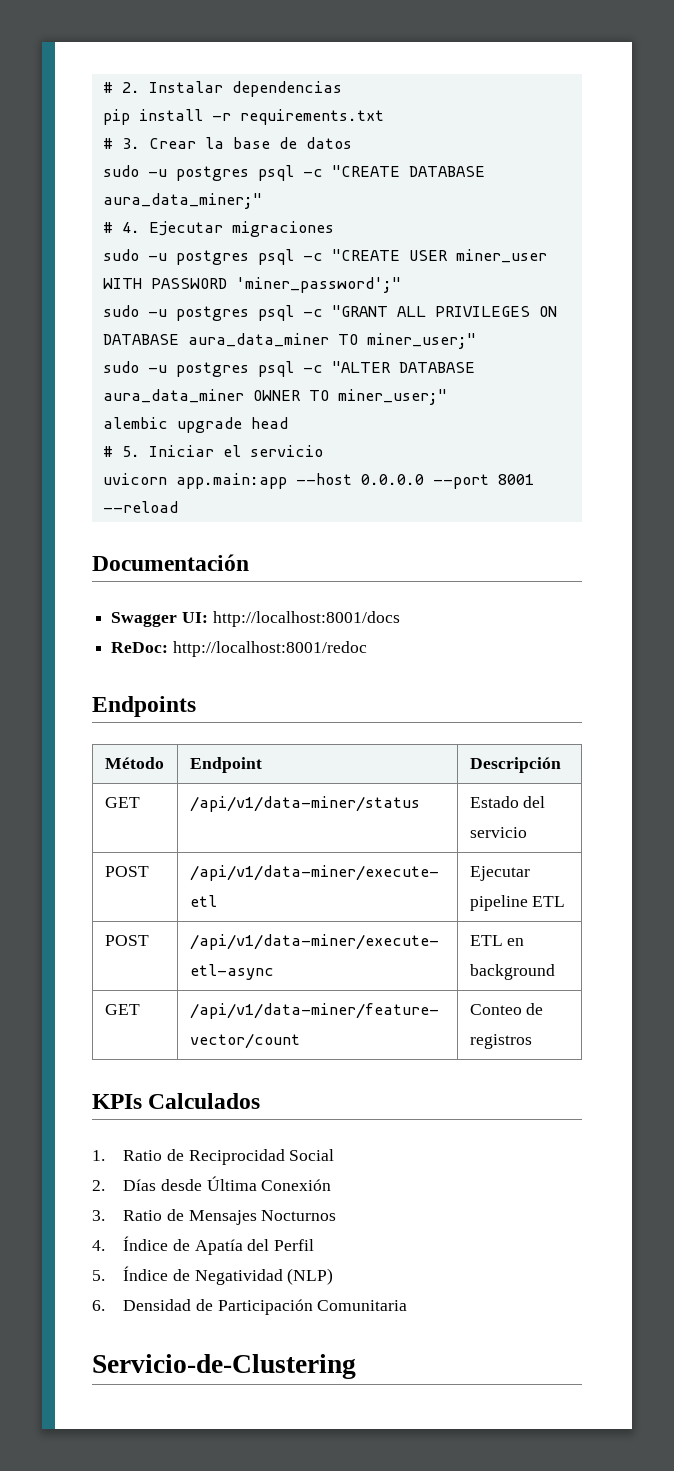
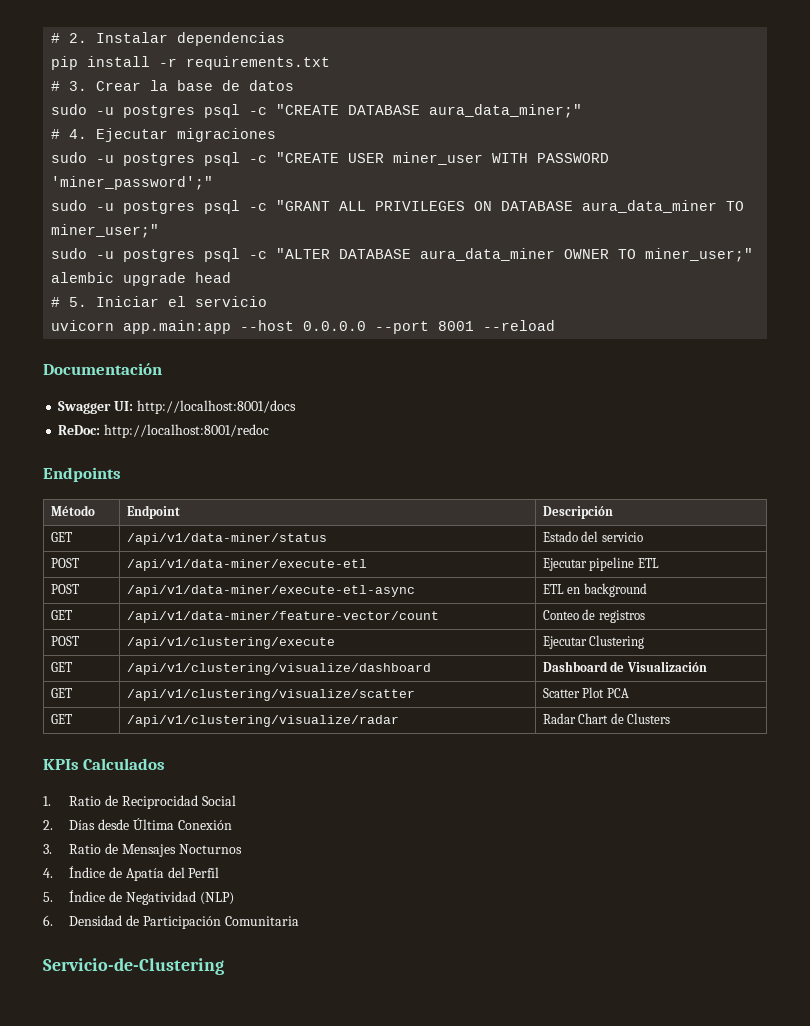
(532, 1041) none -> [50,636,79,646] [126,637,335,649] [542,635,645,649] [50,662,72,672] [126,663,431,675] [542,661,707,672] [50,688,72,698] [126,689,415,701] [542,687,629,698] [50,714,72,724] [126,715,399,727] [542,713,670,724] // POST | /api/v1/clustering/execute | Ejecutar Clustering // GET | /api/v1/clustering/visualize/dashboard | Dashboard de Visualización // GET | /api/v1/clustering/visualize/scatter | Scatter Plot PCA // GET | /api/v1/clustering/visualize/radar | Radar Chart de Clusters

